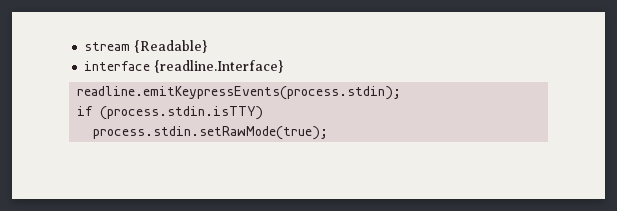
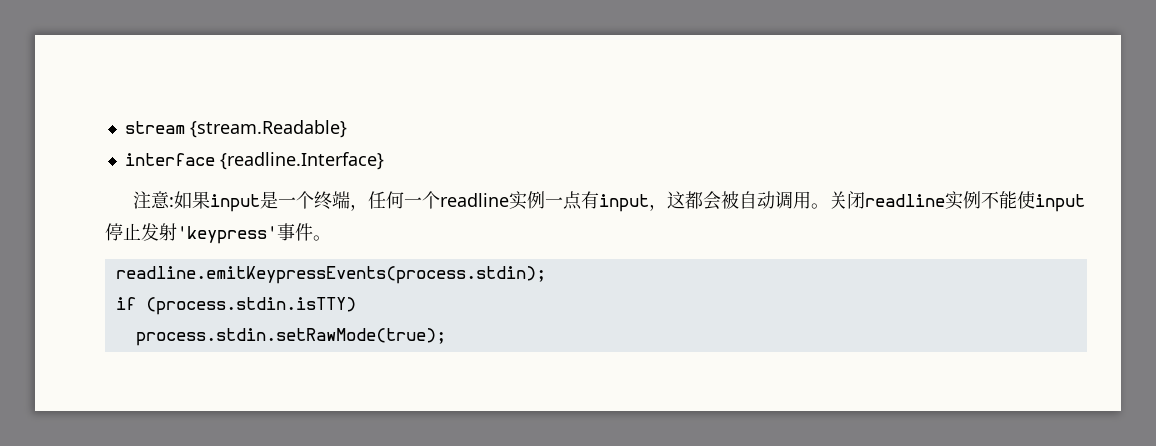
[134,40,208,53] {Readable} -> [189,120,347,138] {stream.Readable}
(284, 66) none -> [133,191,1086,212] [105,223,331,244] // 注意:如果input是一个终端，任何一个readline实例一点有input，这都会被自动调用。关闭readline实例不能使input停止发射'keypress'事件。

